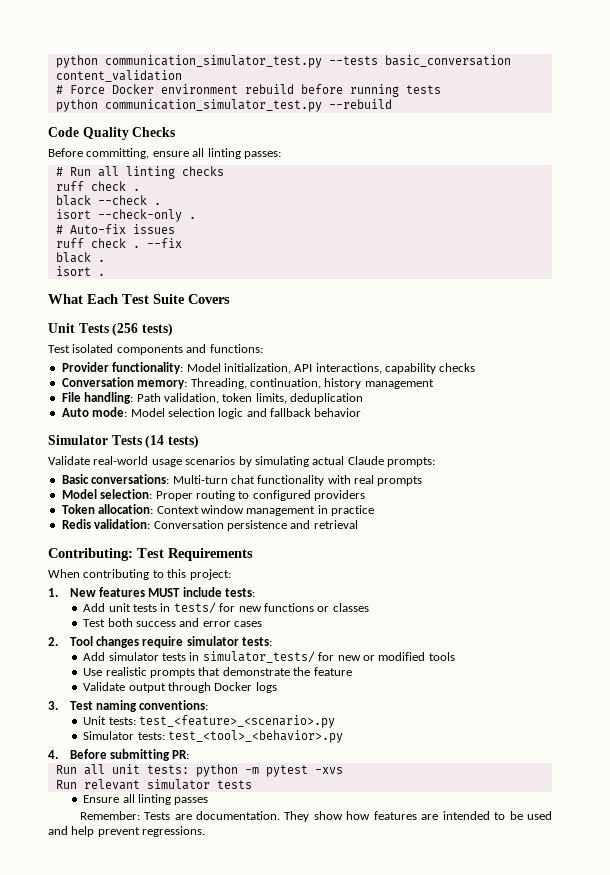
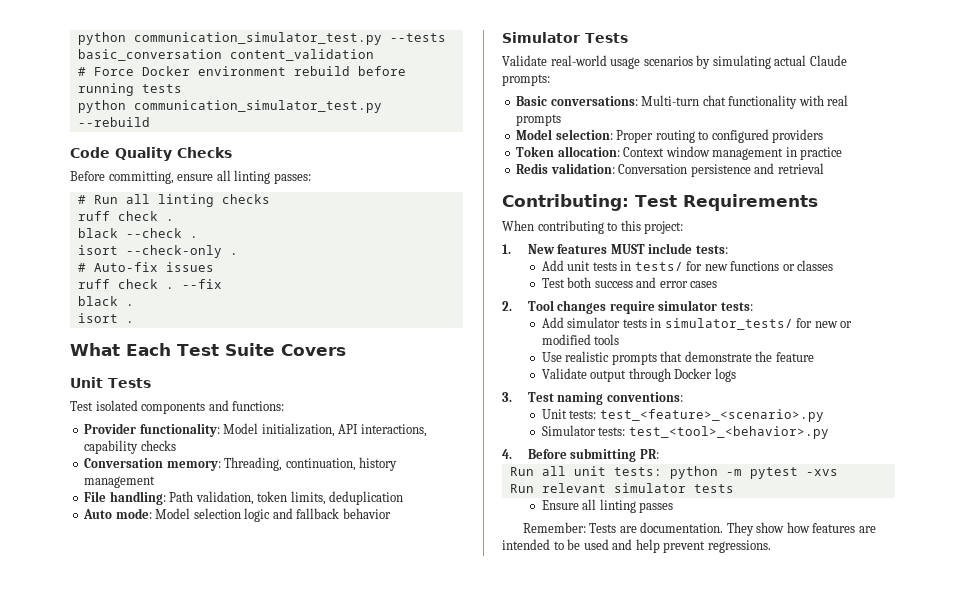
[112,323,173,336] (256 tests) -> (151, 383) none
[145,435,199,448] (14 tests) -> (628, 38) none

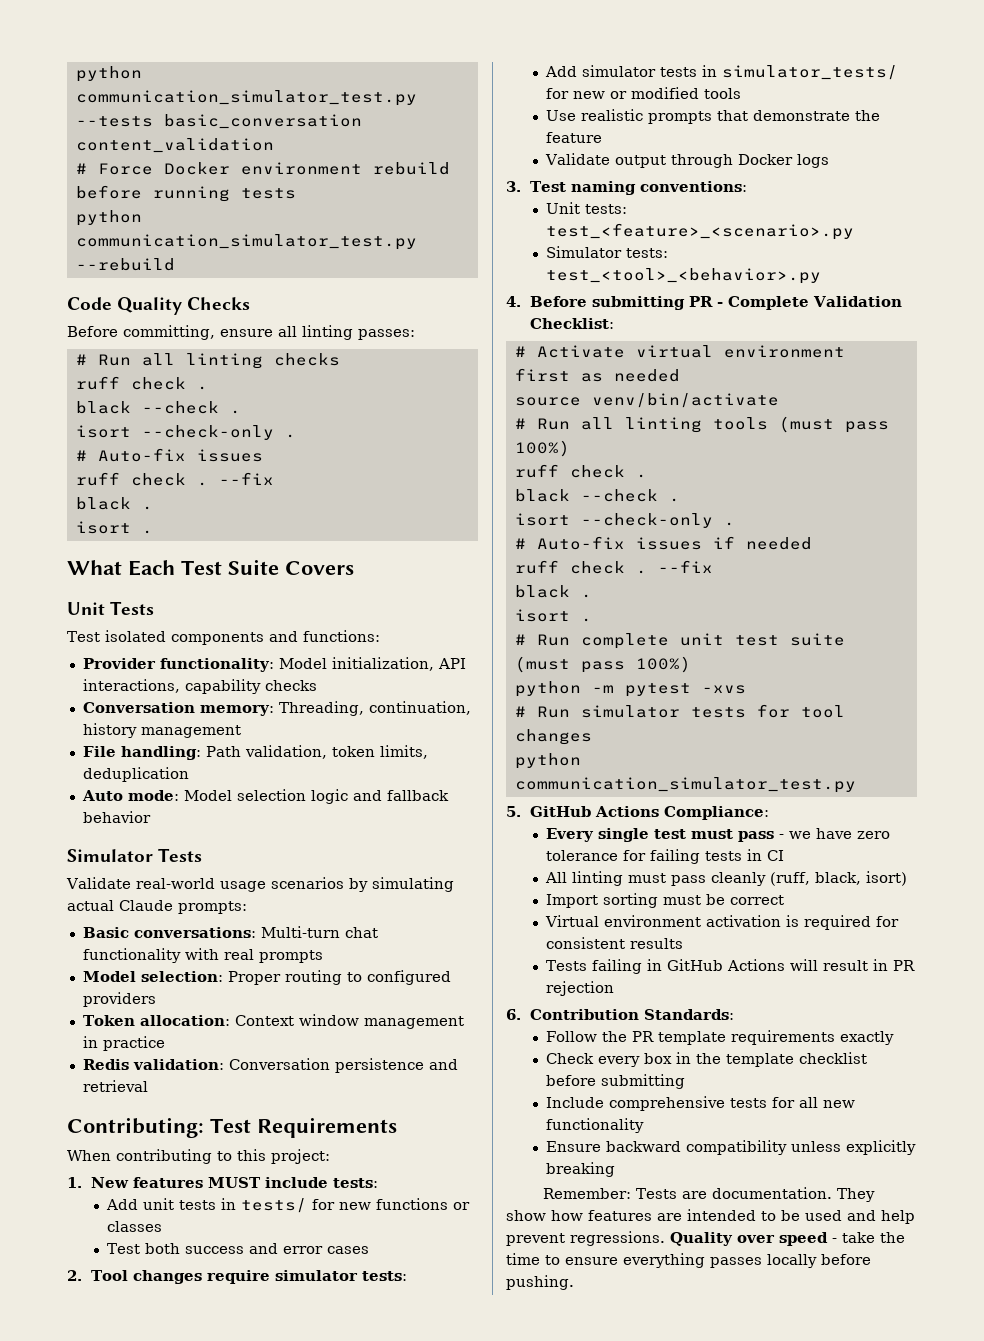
[639,449,659,459] [509,466,662,476] PR: // Run all unit tests: -> [688,296,902,310] [529,318,614,329] [514,345,845,358] [514,368,680,382] [514,393,779,408] [514,416,889,433] [514,440,570,457] [514,464,647,478] [514,489,680,502] [514,513,735,528] [514,536,812,550] [514,560,713,574] [514,585,592,598] [514,609,592,622] [514,633,845,649] [514,656,691,673] PR - Complete Validation Checklist: // # Activate virtual environment first as needed // source venv/bin/activate // # Run all linting tools (must pass 100%) // ruff check . // black --check . // isort --check-only . // # Auto-fix issues if needed // ruff check . --fix // black . // isort . // # Run complete unit test suite (must pass 100%) //
[509,483,734,493] [541,499,674,513] Run relevant simulator tests // Ensure all linting passes -> [514,704,845,718] [514,729,592,745] [514,753,581,769] [514,777,856,793] [506,806,769,820] [545,828,890,842] [545,849,784,864] [544,871,907,886] [545,893,784,908] [544,915,899,930] [545,937,683,949] [545,959,915,974] [545,981,614,996] [506,1009,734,1020] [545,1030,894,1045] [545,1052,867,1067] [545,1074,685,1089] [545,1096,855,1111] [545,1118,644,1133] [545,1140,916,1155] [545,1162,615,1177] # Run simulator tests for tool changes // python communication_simulator_test.py // 5. GitHub Actions Compliance: // Every single test must pass - we have zero tolerance for failing tests in CI // All linting must pass cleanly (ruff, black, isort) // Import sorting must be correct // Virtual environment activation is required for consistent results // Tests failing in GitHub Actions will result in PR rejection // 6. Contribution Standards: // Follow the PR template requirements exactly // Check every box in the template checklist before submitting // Include comprehensive tests for all new functionality // Ensure backward compatibility unless explicitly breaking
(771, 546) none -> [670,1232,905,1246] [506,1253,871,1268] [506,1275,574,1290] Quality over speed - take the time to ensure everything passes locally before pushing.

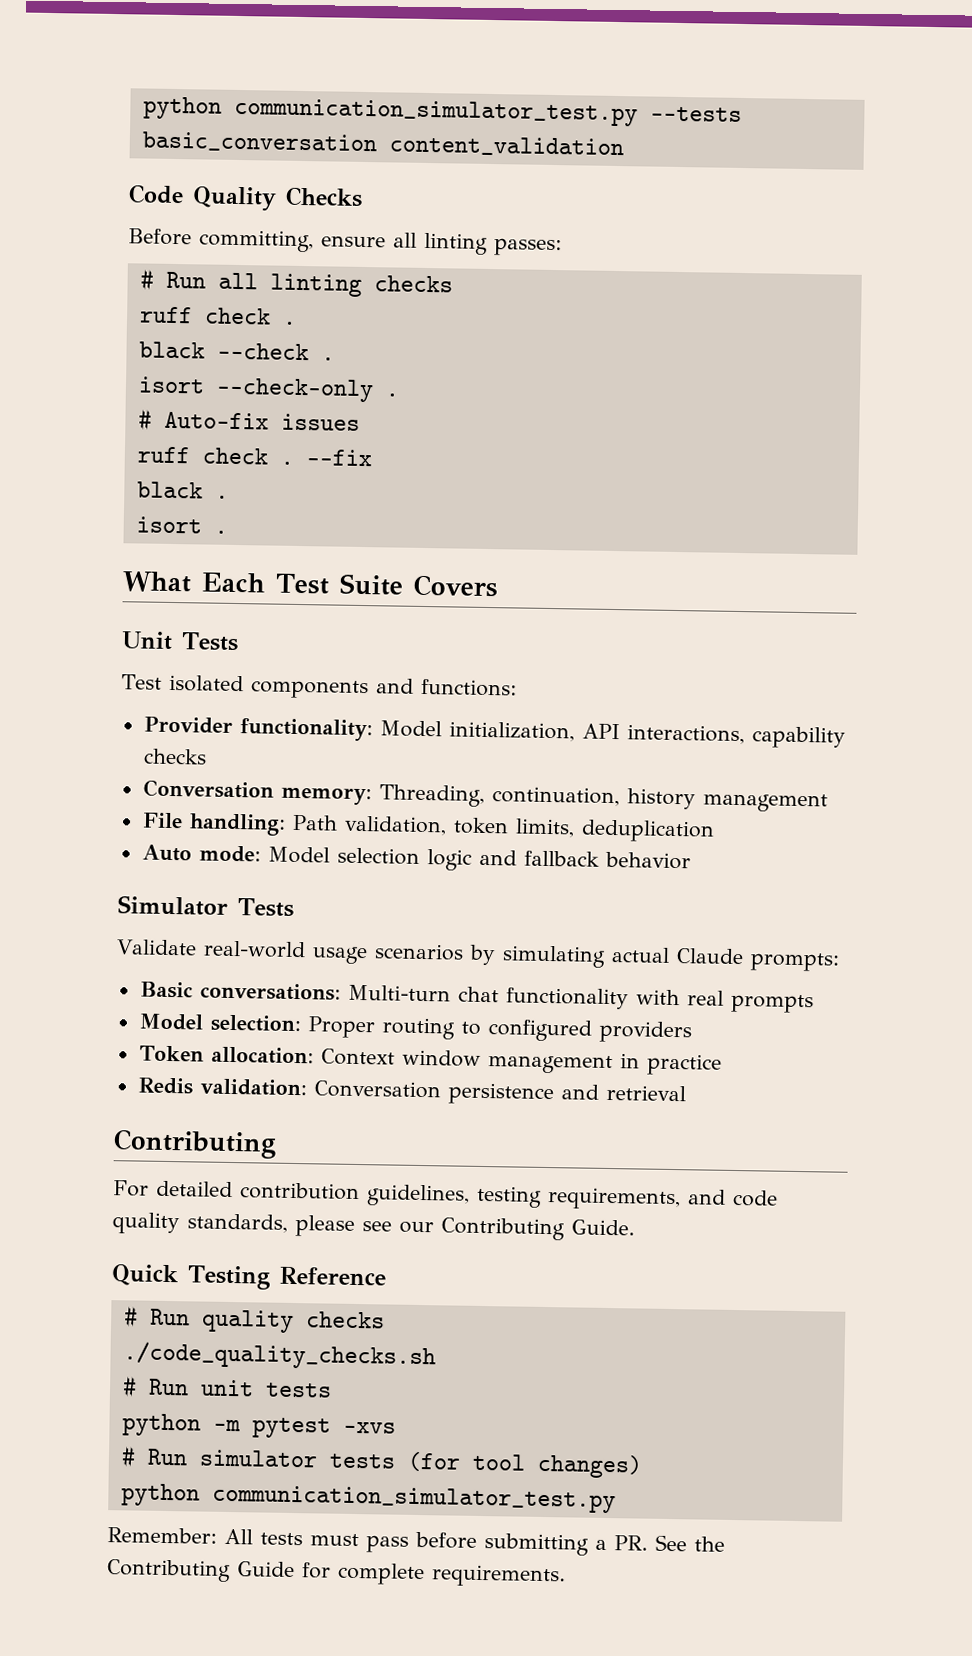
[75,162,450,175] [75,185,296,202] [75,210,142,226] [75,234,417,250] [75,258,175,271] // # Force Docker environment rebuild before running tests // python communication_simulator_test.py --rebuild -> (624, 146) none
[67,1117,397,1138] [67,1149,330,1164] [67,1177,378,1188] [105,1198,470,1213] [106,1221,162,1232] [106,1243,369,1254] [67,1270,407,1284] [544,65,898,80] [545,87,741,99] [545,109,880,124] [545,132,602,143] [544,153,829,168] [506,181,747,195] [545,202,627,214] [545,223,854,240] [545,246,668,258] [545,268,821,284] [506,296,902,310] [529,318,614,329] [514,345,845,358] [514,368,680,382] [514,393,779,408] [514,416,889,433] [514,440,570,457] [514,464,647,478] [514,489,680,502] [514,513,735,528] [514,536,812,550] [514,560,713,574] [514,585,592,598] [514,609,592,622] [514,633,845,649] [514,656,691,673] Contributing: Test Requirements // When contributing to this project: // 1. New features MUST include tests: // Add unit tests in tests/ for new functions or classes // Test both success and error cases // 2. Tool changes require simulator tests: // Add simulator tests in simulator_tests/ for new or modified tools // Use realistic prompts that demonstrate the feature // Validate output through Docker logs // 3. Test naming conventions: // Unit tests: test_<feature>_<scenario>.py // Simulator tests: test_<tool>_<behavior>.py // 4. Before submitting PR - Complete Validation Checklist: // # Activate virtual environment first as needed // source venv/bin/activate // # Run all linting tools (must pass 100%) // ruff check . // black --check . // isort --check-only . // # Auto-fix issues if needed // ruff check . --fix // black . // isort . // # Run complete unit test suite (must pass 100%) -> [113,1129,277,1159] [113,1180,778,1211] [112,1212,635,1241] [111,1264,386,1290] [123,1305,385,1333] [122,1341,436,1371] [121,1375,332,1398] Contributing // For detailed contribution guidelines, testing requirements, and code quality standards, please see our Contributing Guide. // Quick Testing Reference // # Run quality checks // ./code_quality_checks.sh // # Run unit tests
[756,704,845,718] [514,729,592,745] for tool changes -> [406,1451,643,1479] (for tool changes)
[506,806,769,820] [545,828,890,842] [545,849,784,864] [544,871,907,886] [545,893,784,908] [544,915,899,930] [545,937,683,949] [545,959,915,974] [545,981,614,996] [506,1009,734,1020] [545,1030,894,1045] [545,1052,867,1067] [545,1074,685,1089] [545,1096,855,1111] [545,1118,644,1133] [545,1140,916,1155] [545,1162,615,1177] [543,1187,876,1202] [506,1209,915,1224] [506,1231,905,1246] [506,1253,871,1268] [506,1275,574,1290] 5. GitHub Actions Compliance: // Every single test must pass - we have zero tolerance for failing tests in CI // All linting must pass cleanly (ruff, black, isort) // Import sorting must be correct // Virtual environment activation is required for consistent results // Tests failing in GitHub Actions will result in PR rejection // 6. Contribution Standards: // Follow the PR template requirements exactly // Check every box in the template checklist before submitting // Include comprehensive tests for all new functionality // Ensure backward compatibility unless explicitly breaking // Remember: Tests are documentation. They show how features are intended to be used and help prevent regressions. Quality over speed - take the time to ensure everything passes locally before pushing. -> [107,1527,725,1556] [107,1559,566,1588] Remember: All tests must pass before submitting a PR. See the Contributing Guide for complete requirements.

